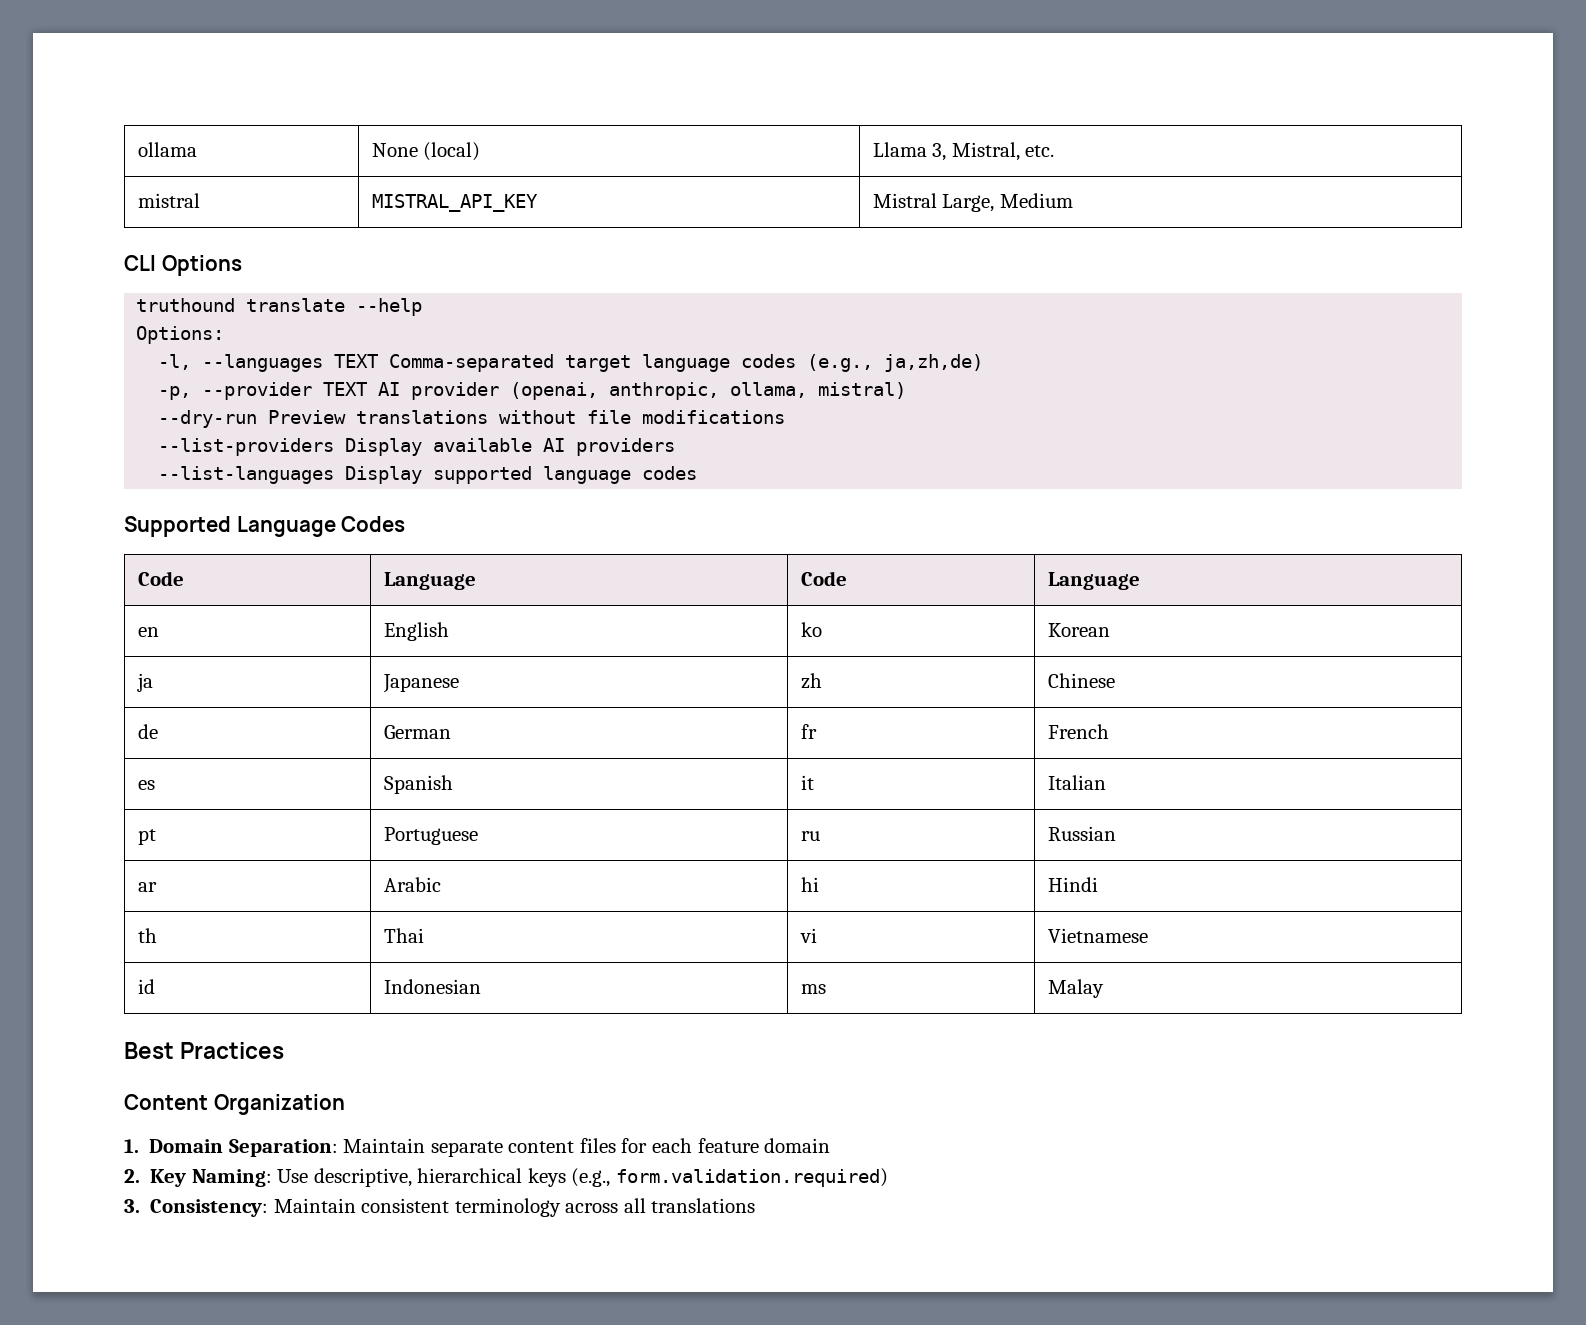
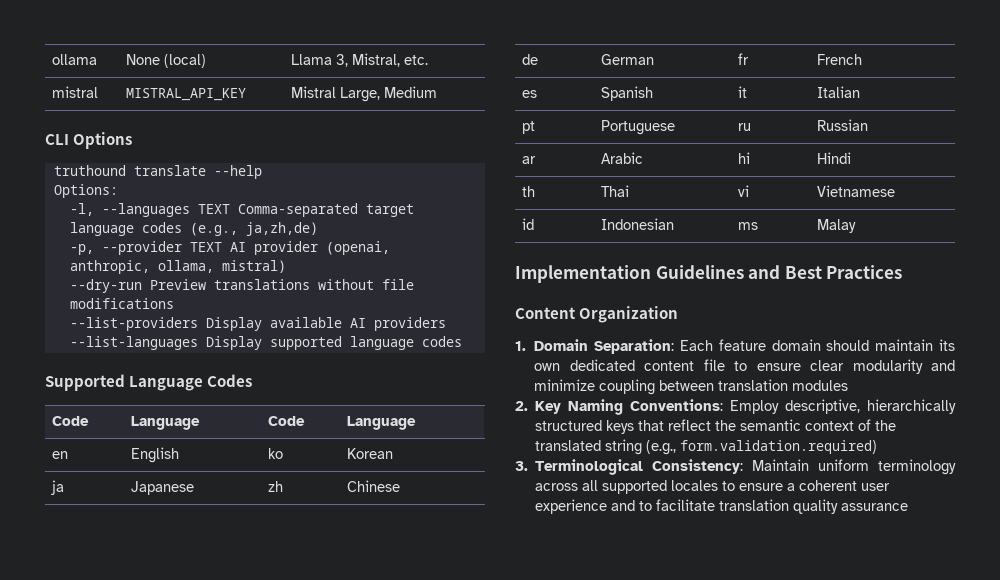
(1104, 988) none -> [515,265,781,283] Implementation Guidelines and
[343,1138,831,1157] [124,1168,566,1187] Maintain separate content files for each feature domain // 2. Key Naming: Use descriptive, hierarchical keys -> [679,339,955,351] [534,359,955,374] [534,379,849,395] [515,399,956,415] [535,419,897,434] [535,439,643,455] Each feature domain should maintain its own dedicated content file to ensure clear modularity and minimize coupling between translation modules // 2. Key Naming Conventions: Employ descriptive, hierarchically structured keys that reflect the semantic context of the translated string
(140, 1206) none -> [535,459,644,475] Terminological
[361,1198,450,1213] consistent -> [818,459,870,471] uniform
[651,1198,756,1213] translations -> [602,480,891,494] [535,499,909,514] supported locales to ensure a coherent user experience and to facilitate translation quality assurance

